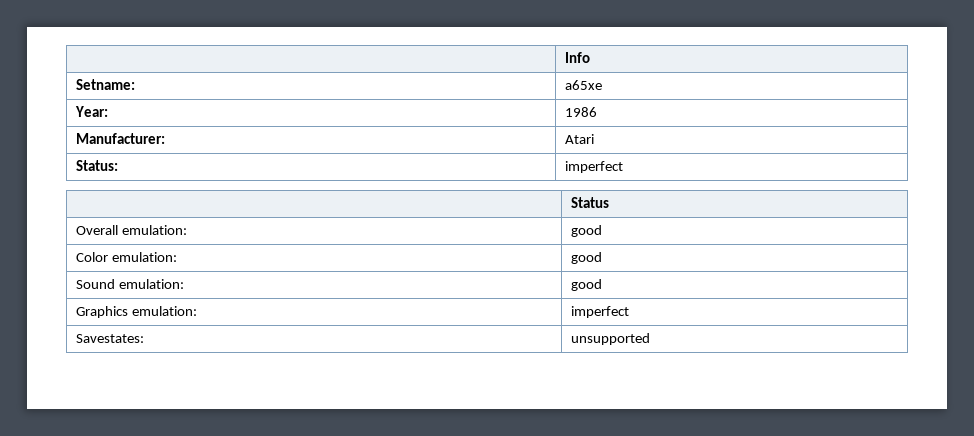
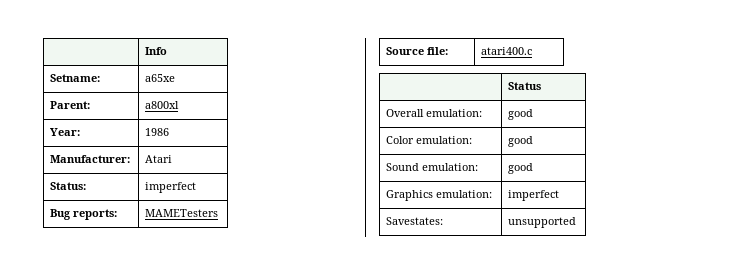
(602, 85) none -> [50,101,91,109] [145,101,180,109] // Parent: | a800xl
(623, 167) none -> [50,209,118,220] [145,209,219,217] [386,47,449,55] [481,47,533,55] // Bug reports: | MAMETesters // Source file: | atari400.c

